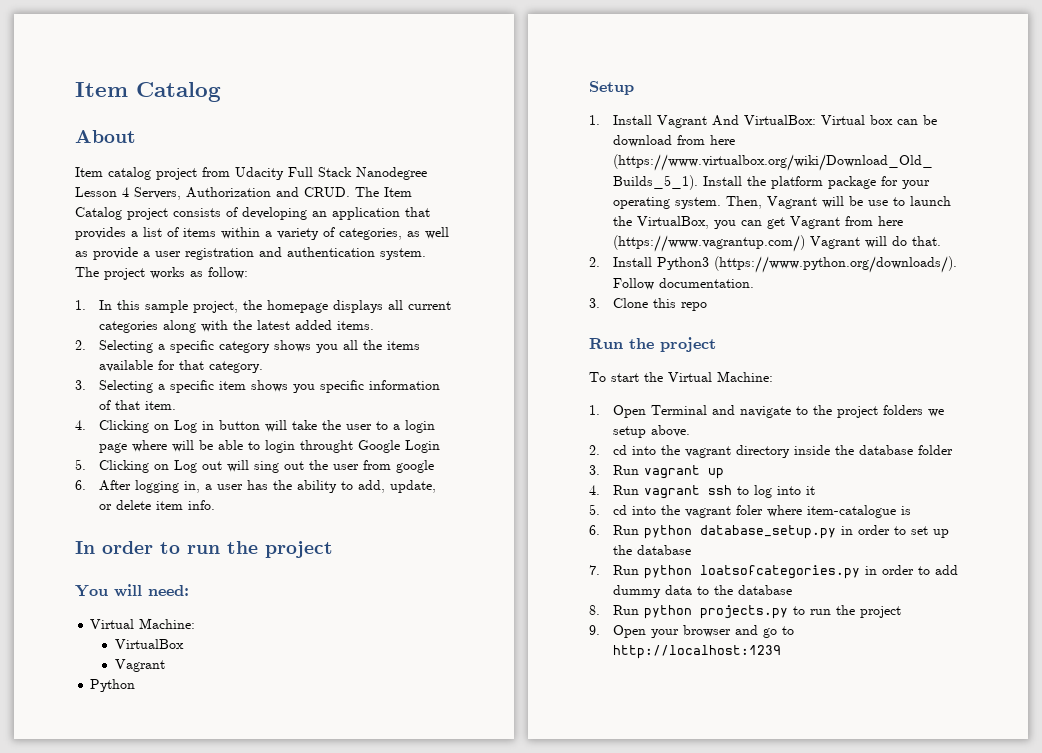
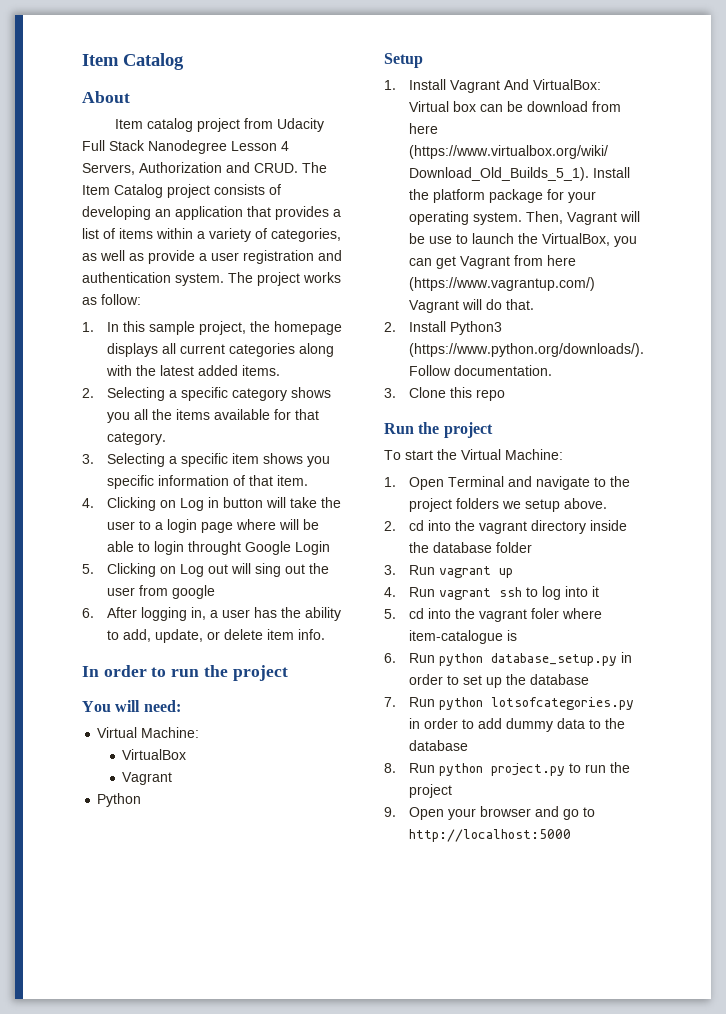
[700,565,861,579] loatsofcategories.py -> [490,697,634,710] lotsofcategories.py
[700,605,789,619] projects.py -> [490,763,565,776] project.py
[613,645,782,659] http://localhost:1239 -> [408,829,571,842] http://localhost:5000

